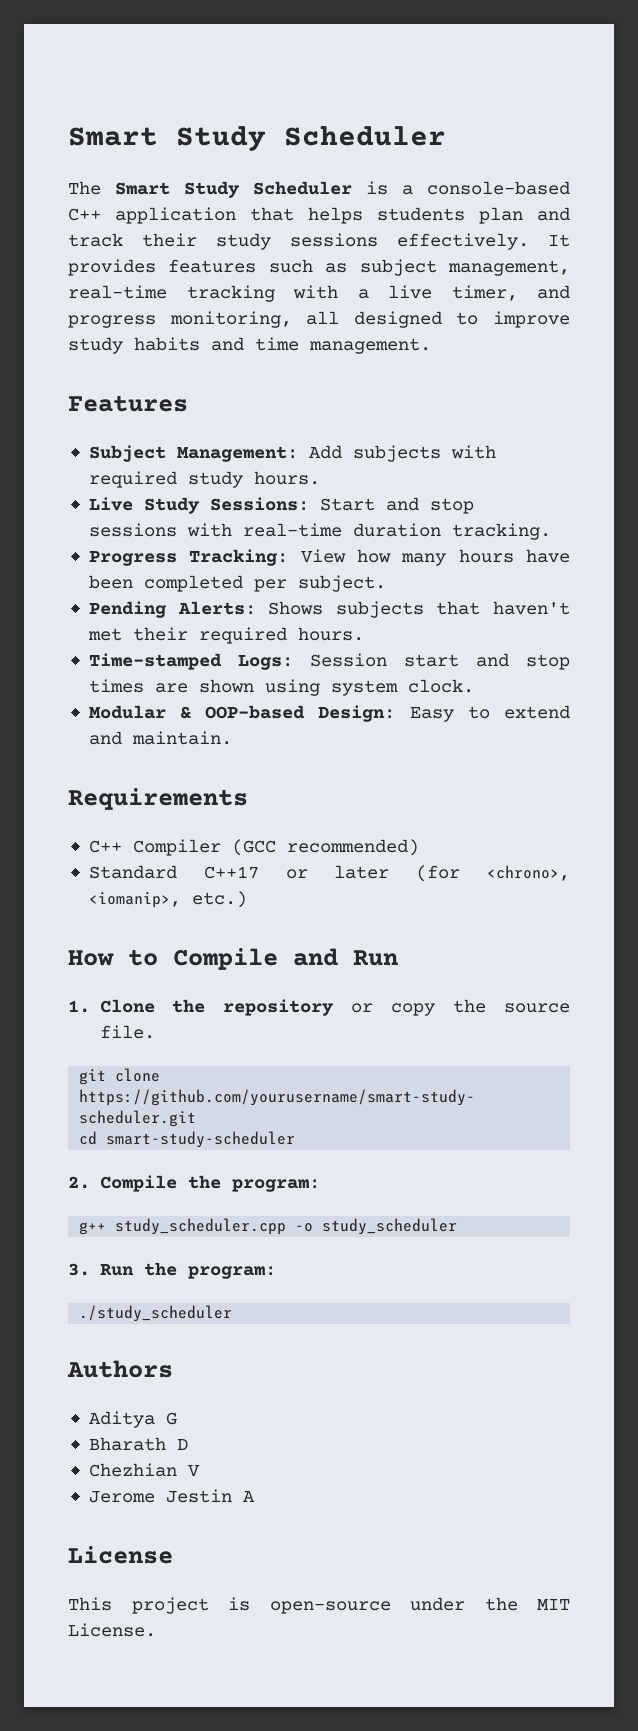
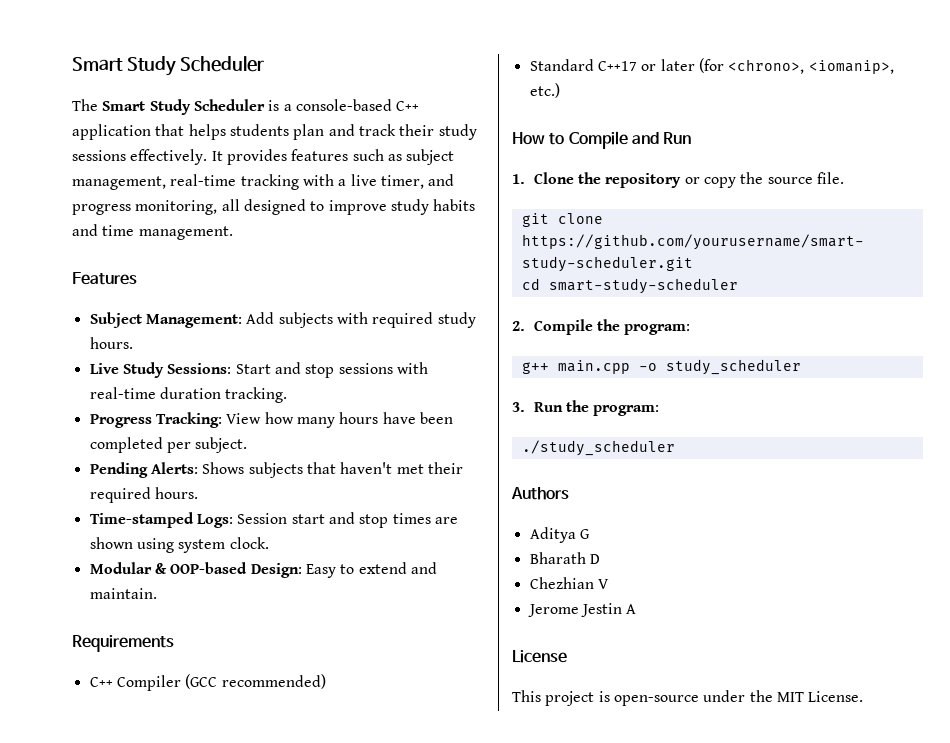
[115,1218,287,1235] study_scheduler.cpp -> [557,360,630,374] main.cpp

